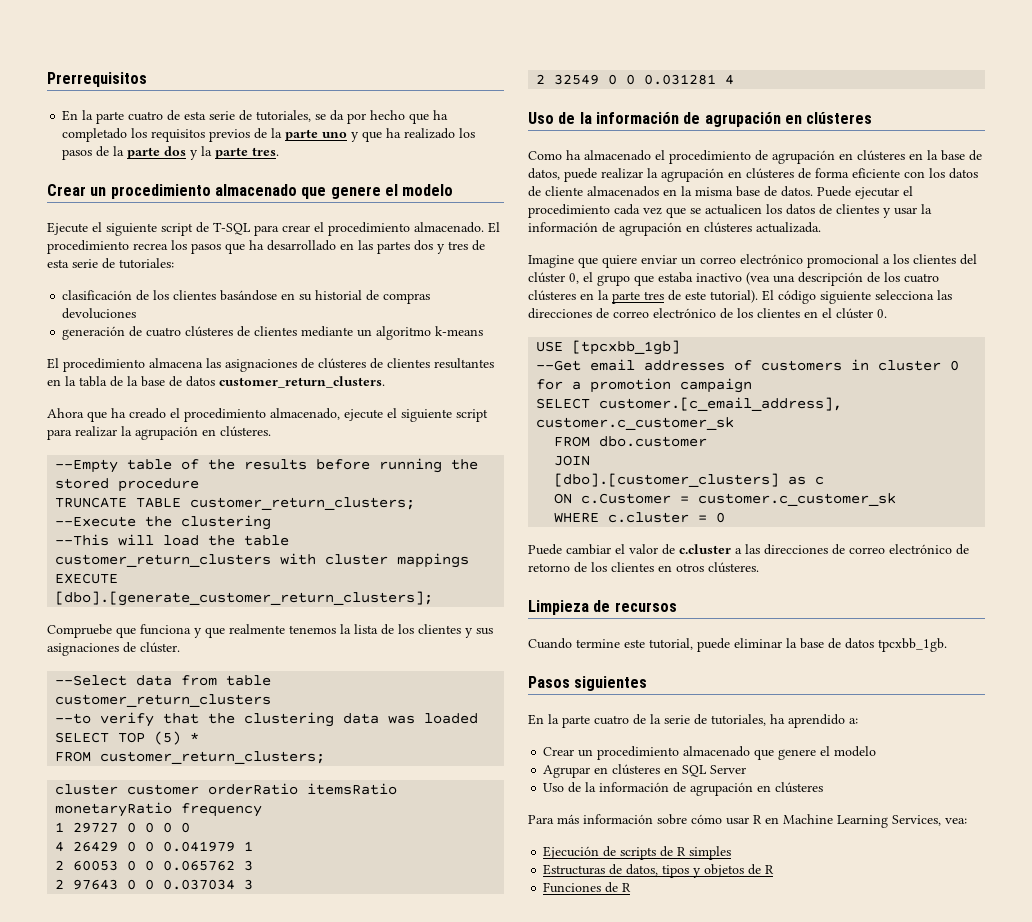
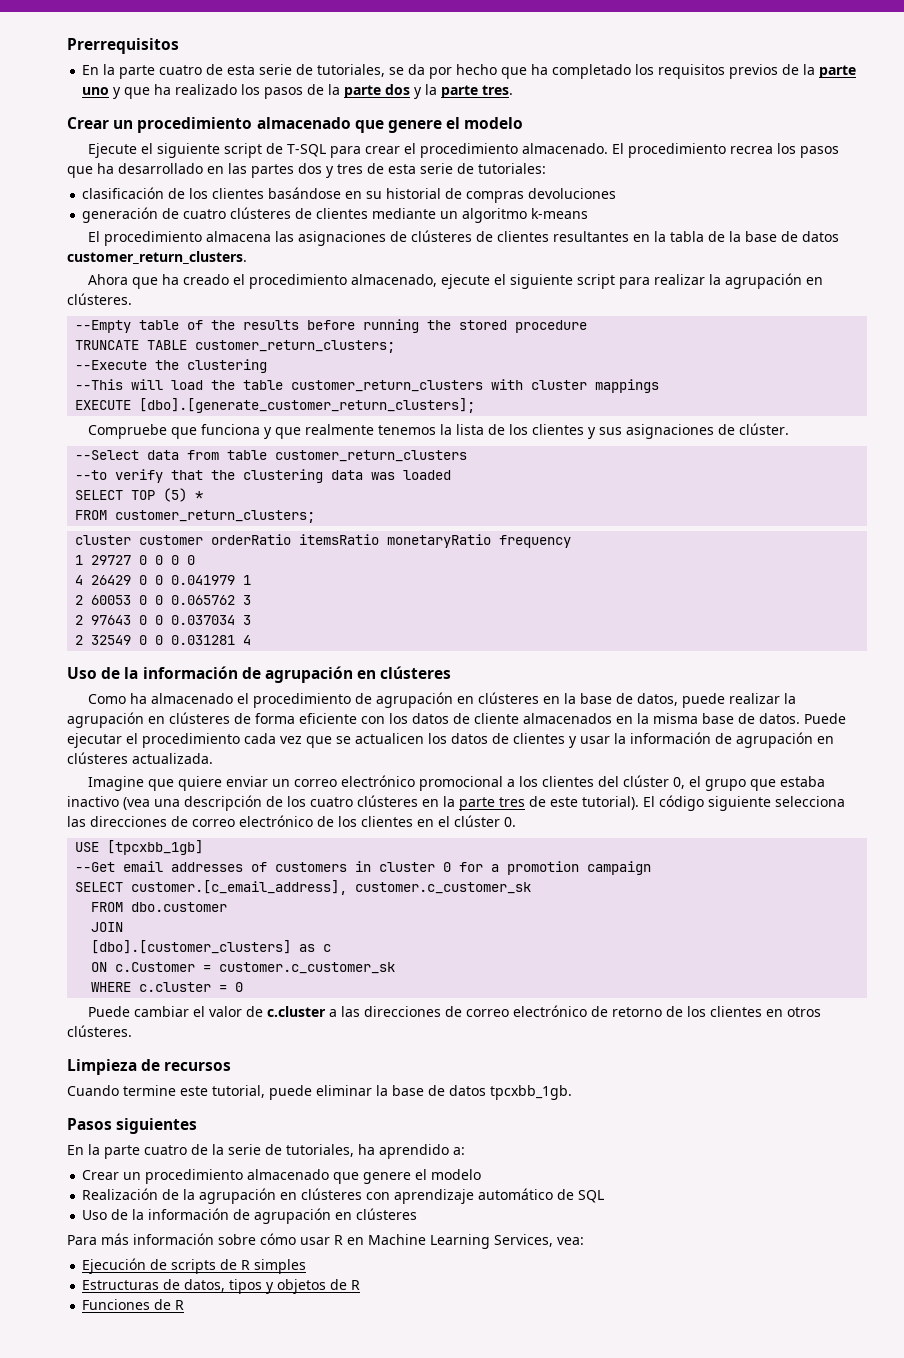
[543,764,679,778] Agrupar en clústeres en -> [82,1188,575,1204] Realización de la agrupación en clústeres con aprendizaje automático de
[710,765,747,774] Server -> (605, 1196) none

